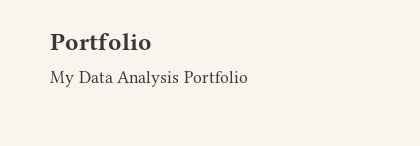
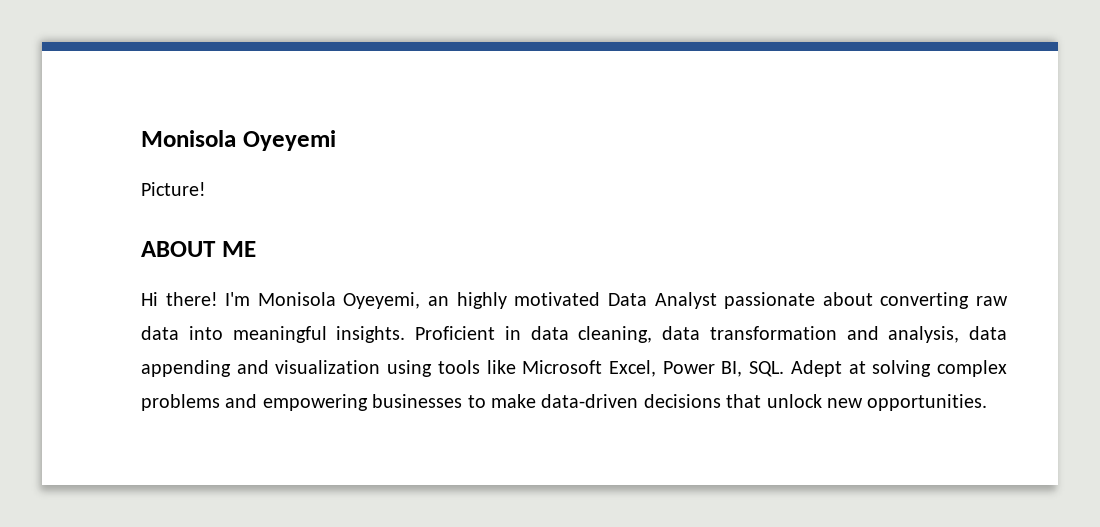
[50,33,152,50] [50,71,249,87] Portfolio // My Data Analysis Portfolio -> [141,130,336,151] [141,182,206,196] [141,241,256,257] [141,292,1008,309] [141,326,1007,343] [141,360,1007,377] [141,394,988,411] Monisola Oyeyemi // Picture! // ABOUT ME // Hi there! I'm Monisola Oyeyemi, an highly motivated Data Analyst passionate about converting raw data into meaningful insights. Proficient in data cleaning, data transformation and analysis, data appending and visualization using tools like Microsoft Excel, Power BI, SQL. Adept at solving complex problems and empowering businesses to make data-driven decisions that unlock new opportunities.

